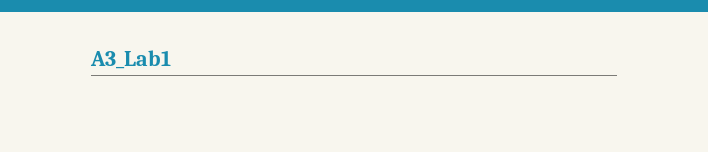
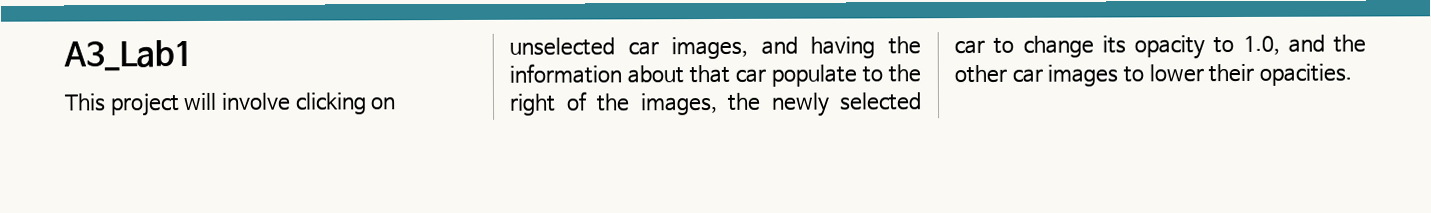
(171, 59) none -> [64,92,397,117] [509,36,921,60] [509,63,921,87] [509,91,922,117] [954,34,1366,60] [954,63,1353,87] // This project will involve clicking on unselected car images, and having the information about that car populate to the right of the images, the newly selected car to change its opacity to 1.0, and the other car images to lower their opacities.

